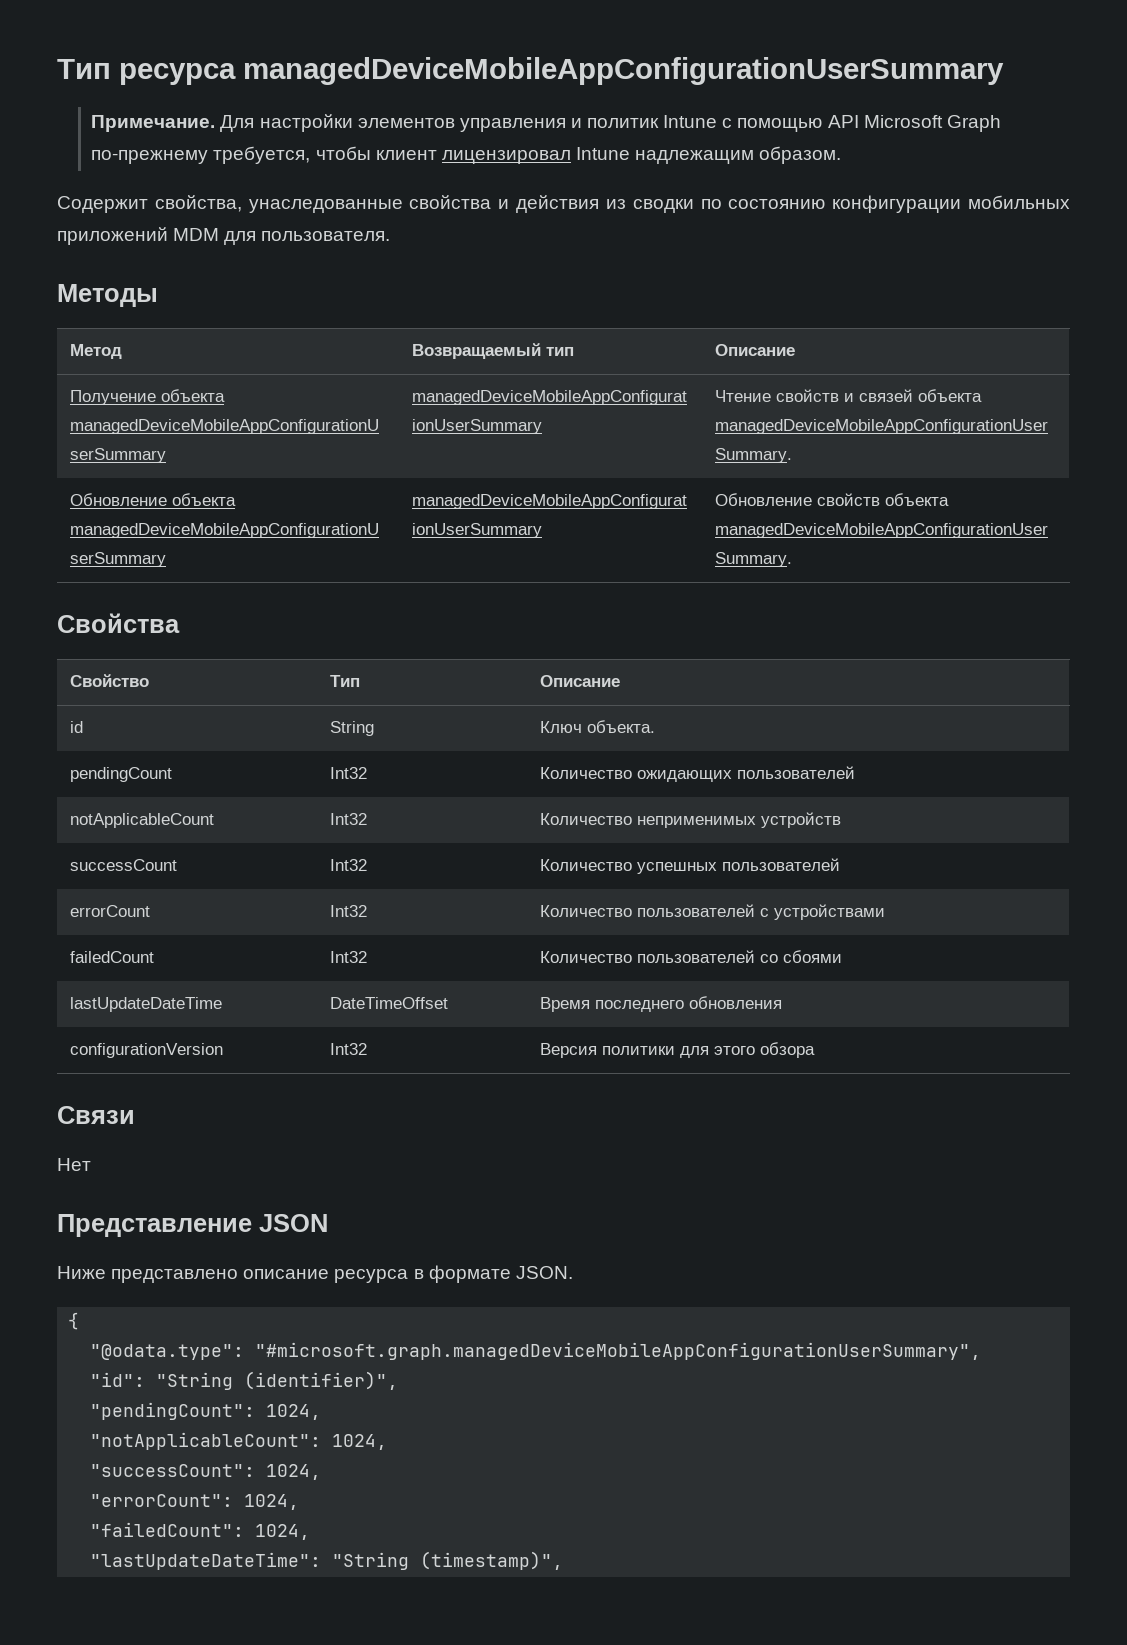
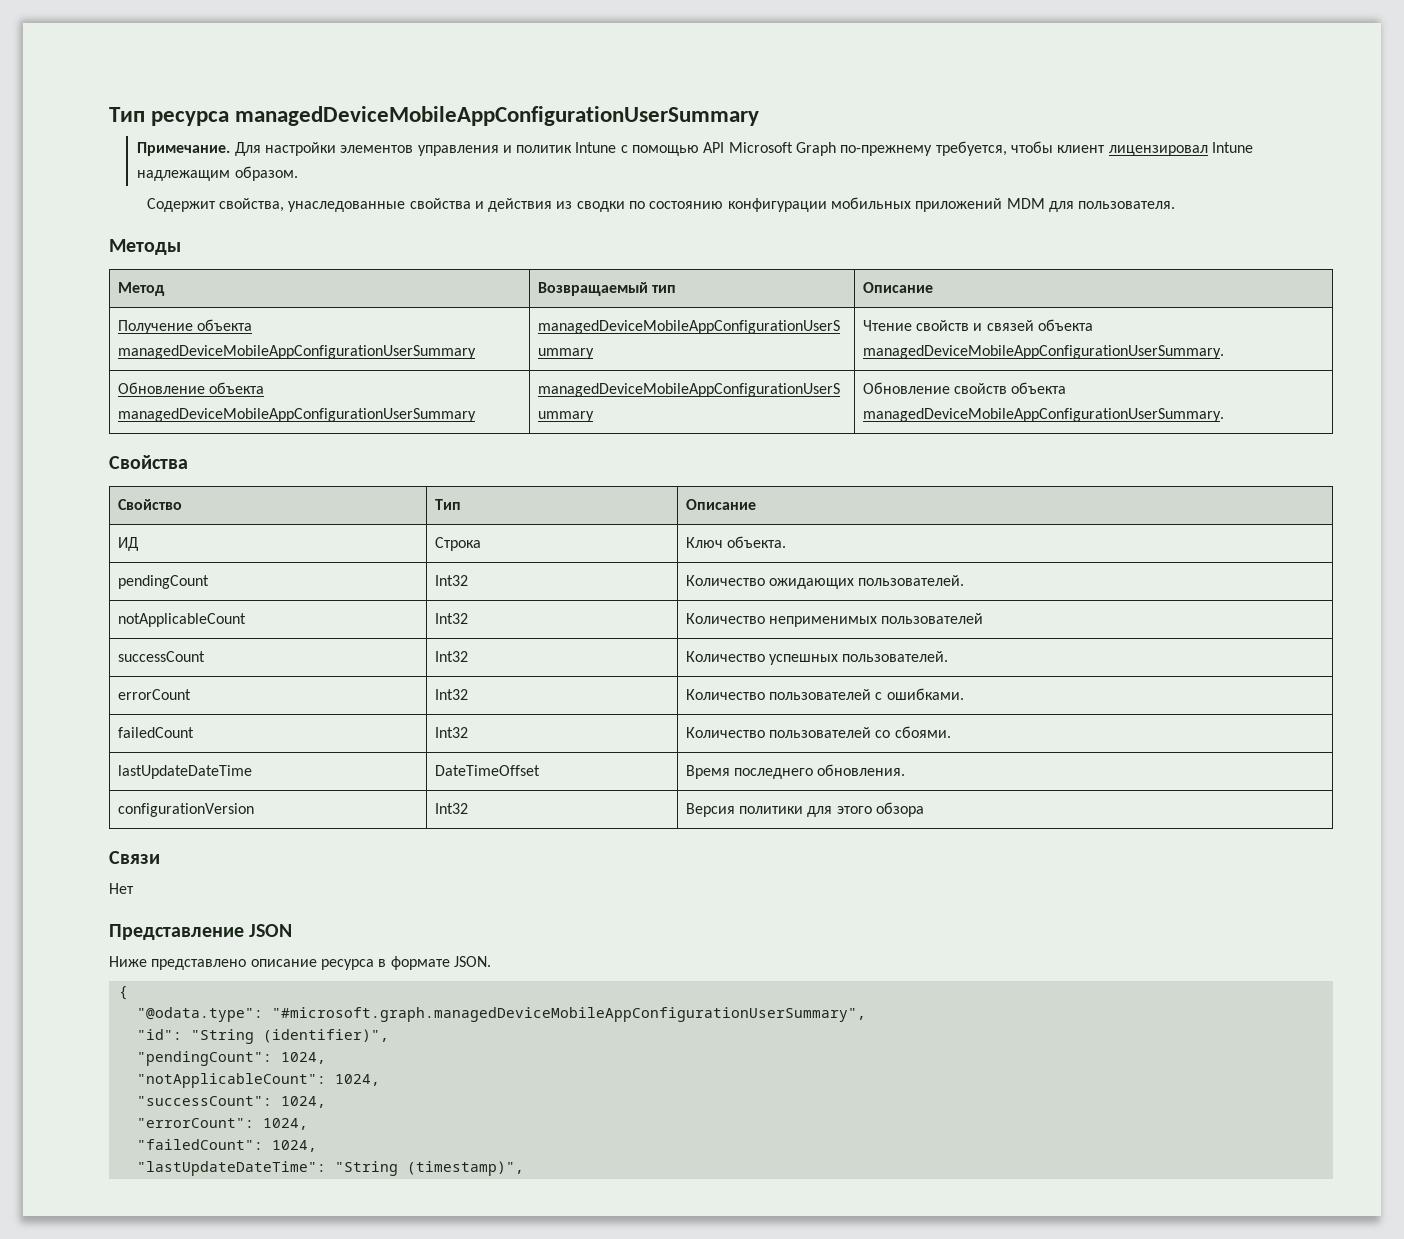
[70,721,84,733] [330,721,375,736] id | String -> [117,537,138,551] [434,537,481,551] ИД | Строка
[737,766,856,779] пользователей -> [858,575,965,586] пользователей.
[761,812,842,828] устройств -> [881,613,984,624] пользователей
[722,858,841,871] пользователей -> [842,651,949,662] пользователей.
[774,904,886,920] устройствами -> [886,688,964,700] ошибками.
[783,950,843,963] сбоями -> [894,726,951,738] сбоями.
[689,996,783,1009] обновления -> [817,764,906,776] обновления.

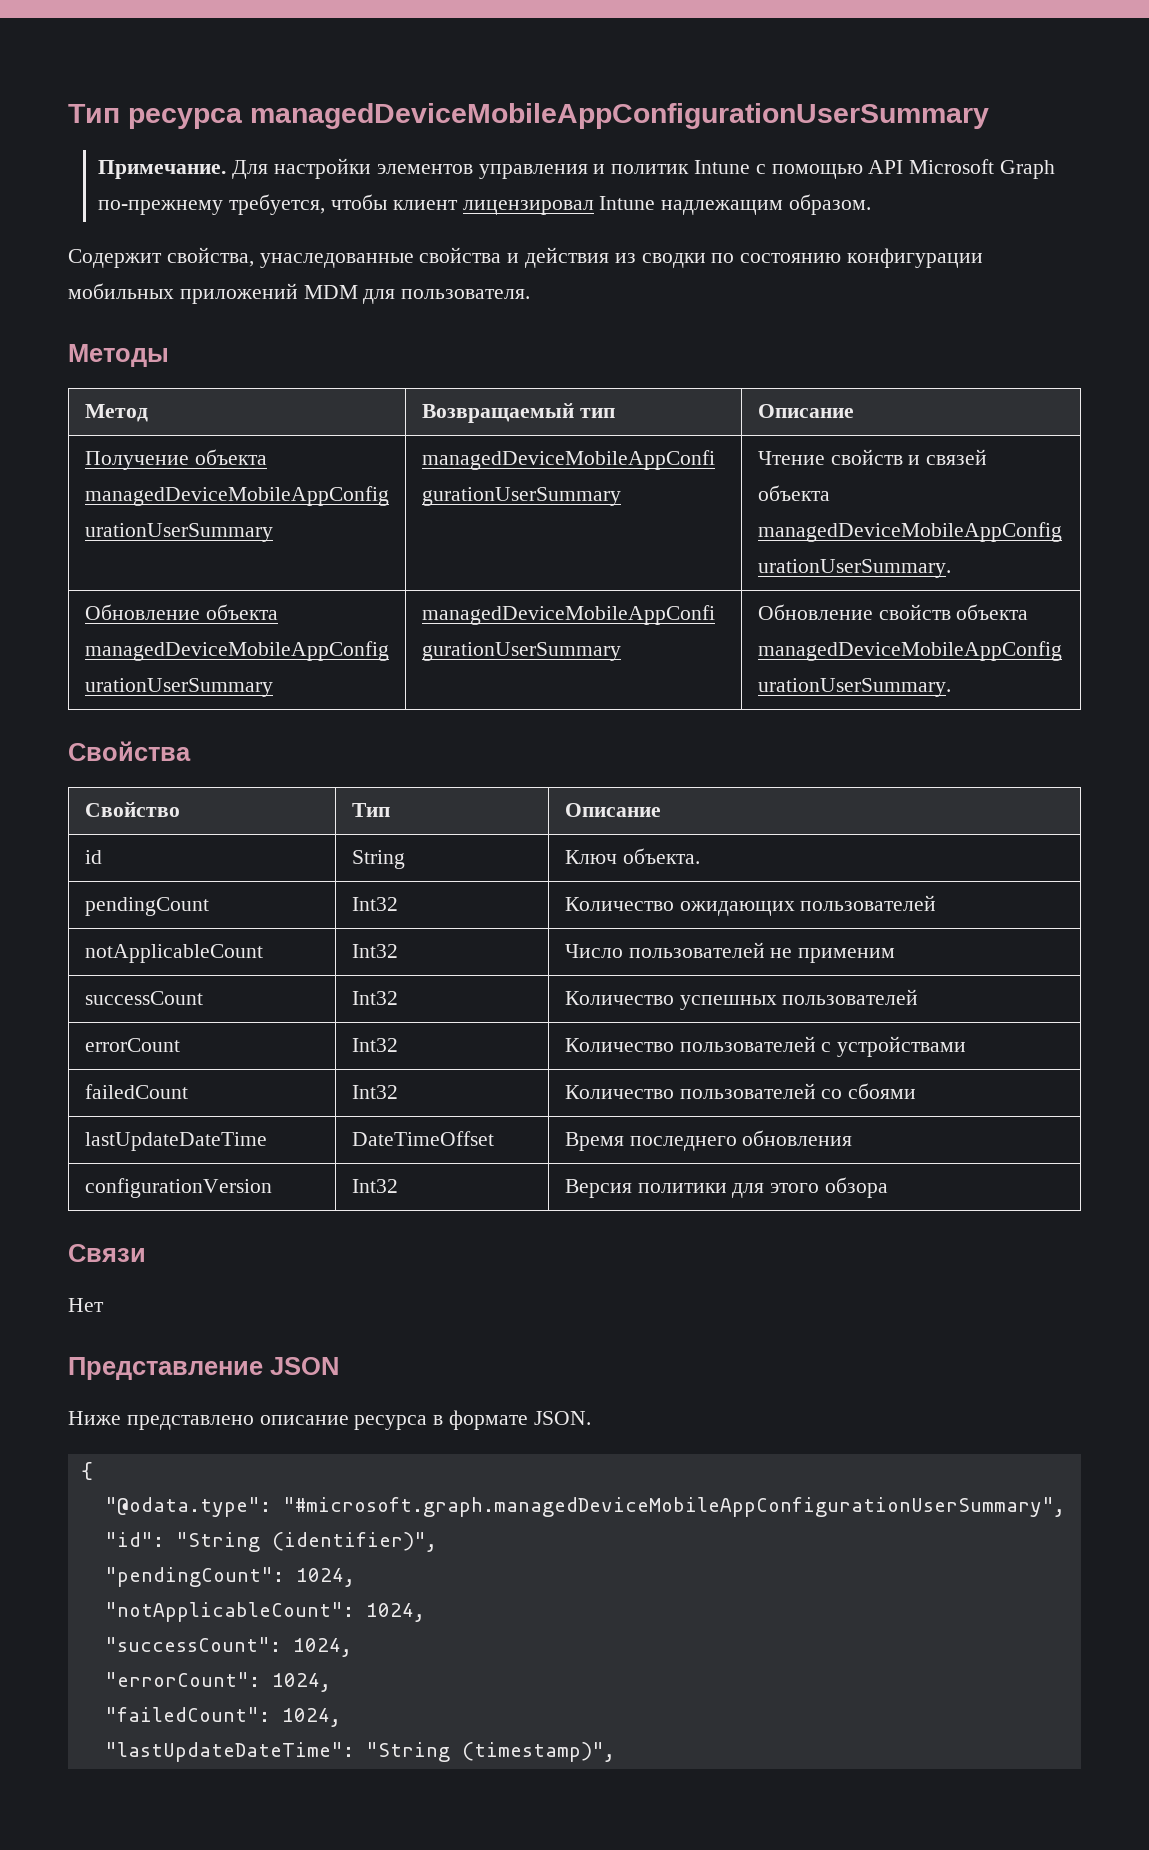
[117,537,138,551] [434,537,481,551] ИД | Строка -> [84,850,102,864] [351,850,405,869] id | String
[858,575,965,586] пользователей. -> [800,895,937,911] пользователей
[685,613,984,627] Количество неприменимых пользователей -> [564,942,896,963] Число пользователей не применим
[842,651,949,662] пользователей. -> [782,989,919,1005] пользователей
[886,688,964,700] ошибками. -> [837,1036,967,1057] устройствами
[894,726,951,738] сбоями. -> [848,1083,917,1099] сбоями
[817,764,906,776] обновления. -> [742,1130,853,1146] обновления

